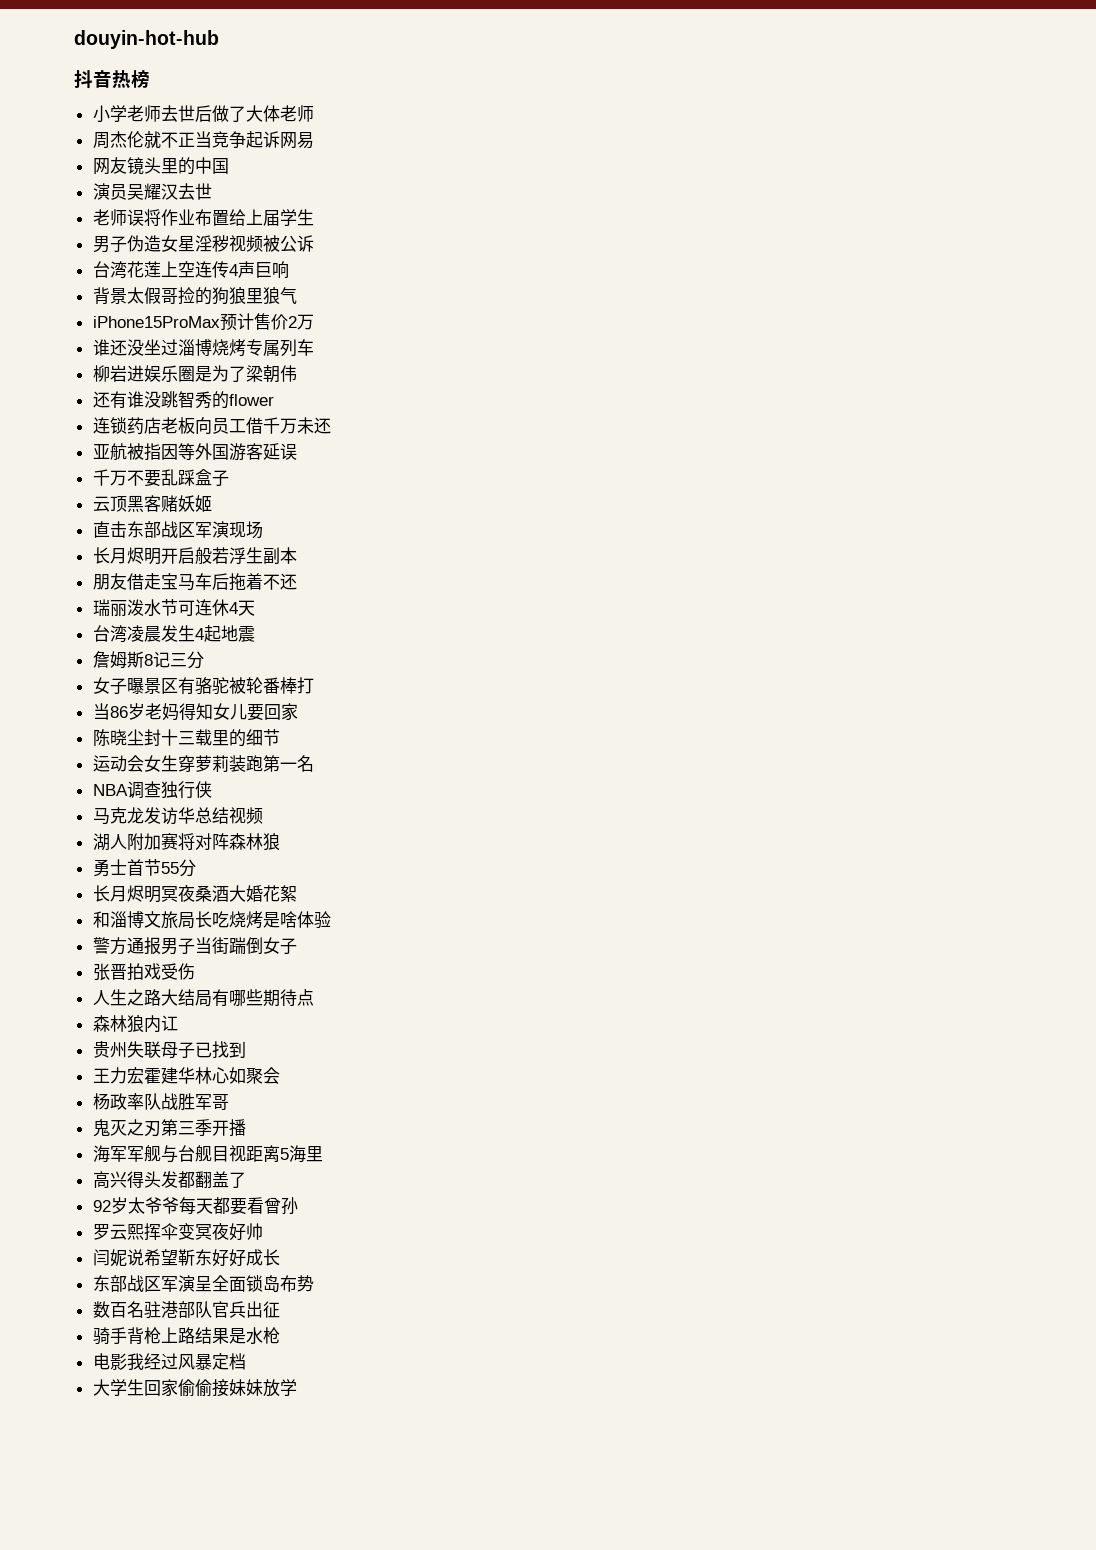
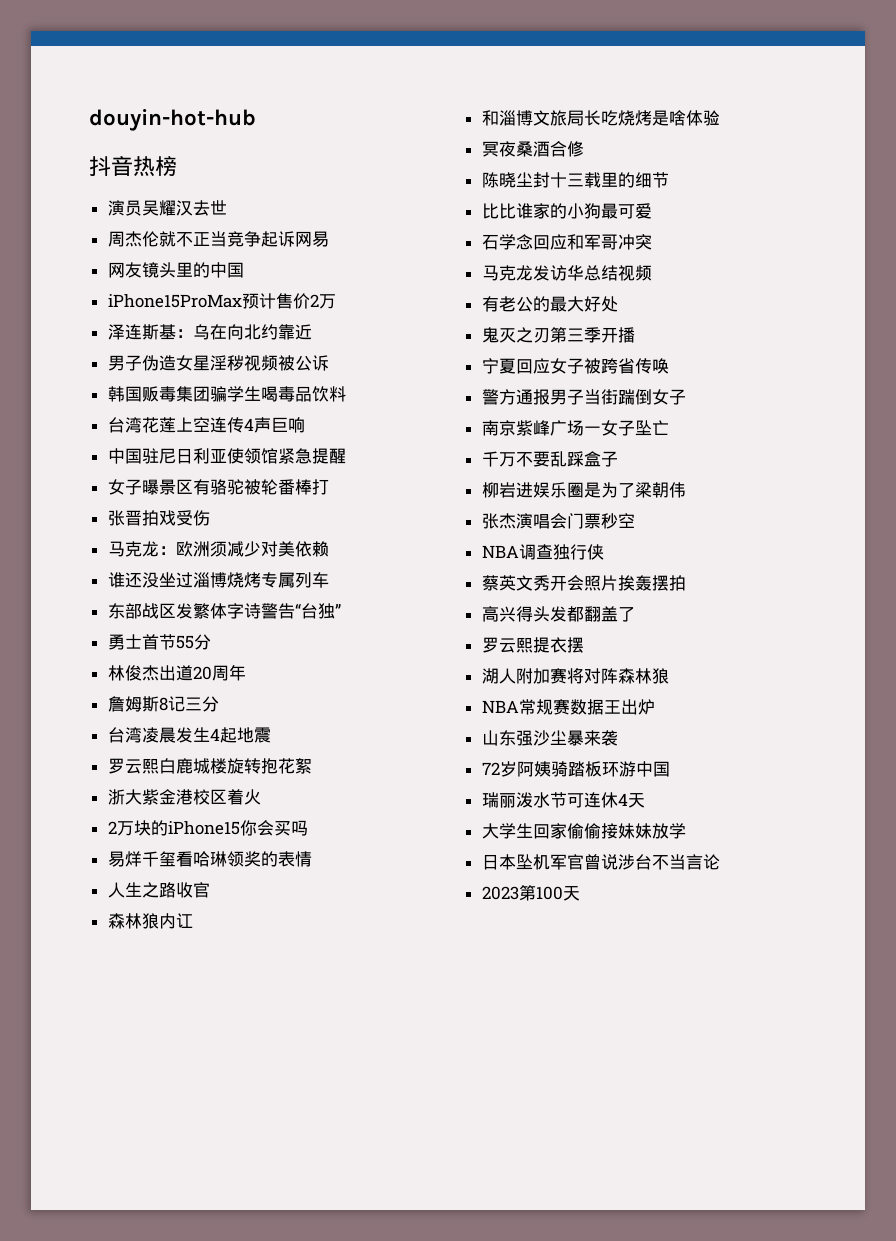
[92,105,314,123] 小学老师去世后做了大体老师 -> [107,200,227,216] 演员吴耀汉去世
[92,183,212,200] [92,209,314,226] 演员吴耀汉去世 // 老师误将作业布置给上届学生 -> [107,293,336,309] [107,324,312,340] iPhone15ProMax预计售价2万 // 泽连斯基：乌在向北约靠近
(314, 243) none -> [107,386,346,402] // 韩国贩毒集团骗学生喝毒品饮料
[92,287,297,305] [92,313,314,331] 背景太假哥捡的狗狼里狼气 // iPhone15ProMax预计售价2万 -> [107,448,346,464] [107,479,329,495] [107,510,210,526] [107,541,329,557] 中国驻尼日利亚使领馆紧急提醒 // 女子曝景区有骆驼被轮番棒打 // 张晋拍戏受伤 // 马克龙：欧洲须减少对美依赖
[92,365,297,383] [92,391,274,409] [92,417,331,435] [92,443,297,461] [92,469,229,487] [92,495,212,512] [92,521,263,539] [92,547,297,565] [92,573,297,591] [92,599,255,617] 柳岩进娱乐圈是为了梁朝伟 // 还有谁没跳智秀的flower // 连锁药店老板向员工借千万未还 // 亚航被指因等外国游客延误 // 千万不要乱踩盒子 // 云顶黑客赌妖姬 // 直击东部战区军演现场 // 长月烬明开启般若浮生副本 // 朋友借走宝马车后拖着不还 // 瑞丽泼水节可连休4天 -> [107,603,341,619] [107,634,211,650] [107,664,246,681] [107,696,219,712] 东部战区发繁体字诗警告“台独” // 勇士首节55分 // 林俊杰出道20周年 // 詹姆斯8记三分
[92,651,204,669] [92,677,314,695] [92,703,298,721] [92,729,280,747] [92,755,314,773] [92,781,212,799] [92,807,263,825] [92,832,280,851] [92,859,196,877] [92,885,297,903] 詹姆斯8记三分 // 女子曝景区有骆驼被轮番棒打 // 当86岁老妈得知女儿要回家 // 陈晓尘封十三载里的细节 // 运动会女生穿萝莉装跑第一名 // NBA调查独行侠 // 马克龙发访华总结视频 // 湖人附加赛将对阵森林狼 // 勇士首节55分 // 长月烬明冥夜桑酒大婚花絮 -> [107,758,312,774] [107,789,261,805] [107,820,308,836] [107,851,312,867] [107,882,210,898] [107,913,193,929] 罗云熙白鹿城楼旋转抱花絮 // 浙大紫金港校区着火 // 2万块的iPhone15你会买吗 // 易烊千玺看哈琳领奖的表情 // 人生之路收官 // 森林狼内讧
(331, 920) none -> [481,141,584,157] [481,172,669,188] [481,203,652,219] [481,234,652,250] [481,265,652,281] [481,296,618,312] [481,327,635,343] [481,358,669,374] // 冥夜桑酒合修 // 陈晓尘封十三载里的细节 // 比比谁家的小狗最可爱 // 石学念回应和军哥冲突 // 马克龙发访华总结视频 // 有老公的最大好处 // 鬼灭之刃第三季开播 // 宁夏回应女子被跨省传唤
[92,963,195,981] [92,989,314,1007] [92,1015,178,1033] [92,1041,246,1059] [92,1067,280,1084] [92,1093,229,1111] [92,1119,246,1137] [92,1145,323,1163] 张晋拍戏受伤 // 人生之路大结局有哪些期待点 // 森林狼内讧 // 贵州失联母子已找到 // 王力宏霍建华林心如聚会 // 杨政率队战胜军哥 // 鬼灭之刃第三季开播 // 海军军舰与台舰目视距离5海里 -> [481,420,669,436] [481,451,618,467] [481,482,686,498] [481,513,635,529] [481,544,604,560] [481,575,686,591] 南京紫峰广场一女子坠亡 // 千万不要乱踩盒子 // 柳岩进娱乐圈是为了梁朝伟 // 张杰演唱会门票秒空 // NBA调查独行侠 // 蔡英文秀开会照片挨轰摆拍
[92,1197,298,1215] [92,1223,263,1241] [92,1249,280,1267] [92,1275,314,1293] [92,1301,280,1319] [92,1327,280,1345] [92,1353,246,1370] 92岁太爷爷每天都要看曾孙 // 罗云熙挥伞变冥夜好帅 // 闫妮说希望靳东好好成长 // 东部战区军演呈全面锁岛布势 // 数百名驻港部队官兵出征 // 骑手背枪上路结果是水枪 // 电影我经过风暴定档 -> [481,637,584,653] [481,668,669,684] [481,699,655,715] [481,730,618,746] [481,761,670,777] [481,792,645,808] 罗云熙提衣摆 // 湖人附加赛将对阵森林狼 // NBA常规赛数据王出炉 // 山东强沙尘暴来袭 // 72岁阿姨骑踏板环游中国 // 瑞丽泼水节可连休4天
(297, 1387) none -> [481,854,720,870] [481,885,580,901] // 日本坠机军官曾说涉台不当言论 // 2023第100天

